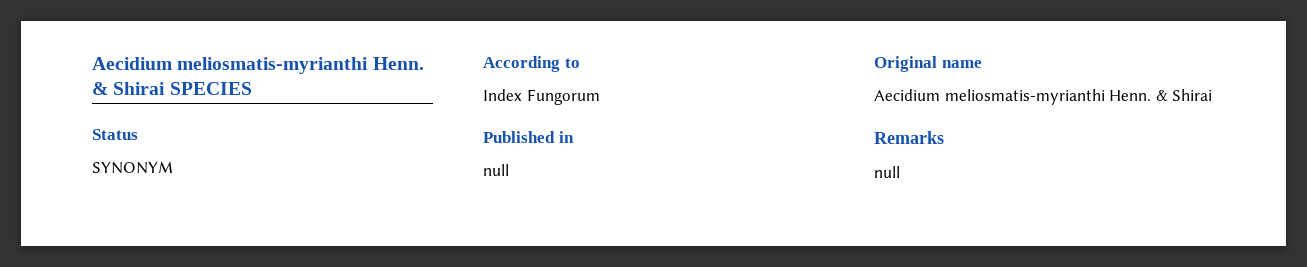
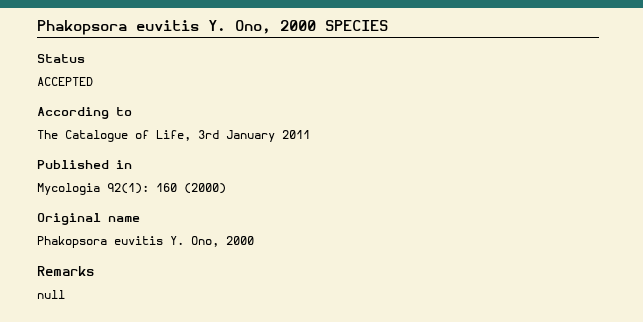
[92,57,424,74] [92,82,166,95] Aecidium meliosmatis-myrianthi Henn. & Shirai -> [37,20,316,35] Phakopsora euvitis Y. Ono, 2000
[92,161,173,174] SYNONYM -> [37,77,93,86] ACCEPTED
[483,89,600,105] [483,131,574,143] [483,164,509,176] [874,56,982,72] [874,89,1213,105] Index Fungorum // Published in // null // Original name // Aecidium meliosmatis-myrianthi Henn. & Shirai -> [37,130,310,142] [37,160,132,169] [37,183,226,195] [37,213,140,225] [37,236,254,248] The Catalogue of Life, 3rd January 2011 // Published in // Mycologia 92(1): 160 (2000) // Original name // Phakopsora euvitis Y. Ono, 2000

